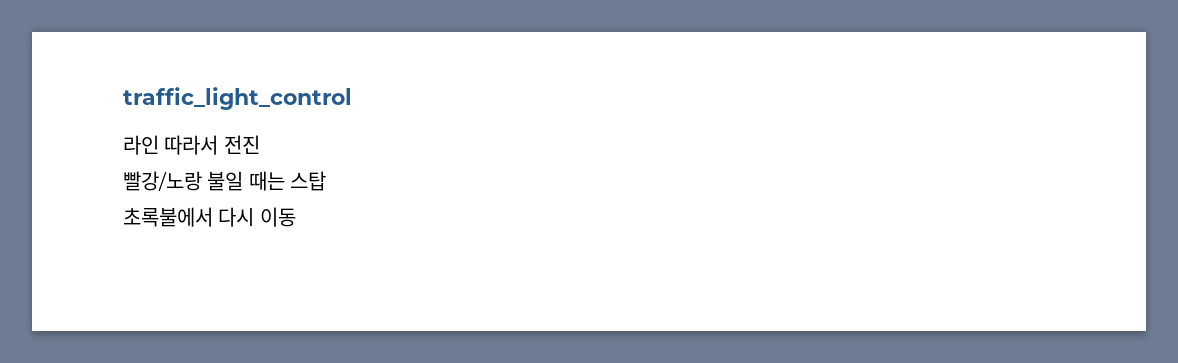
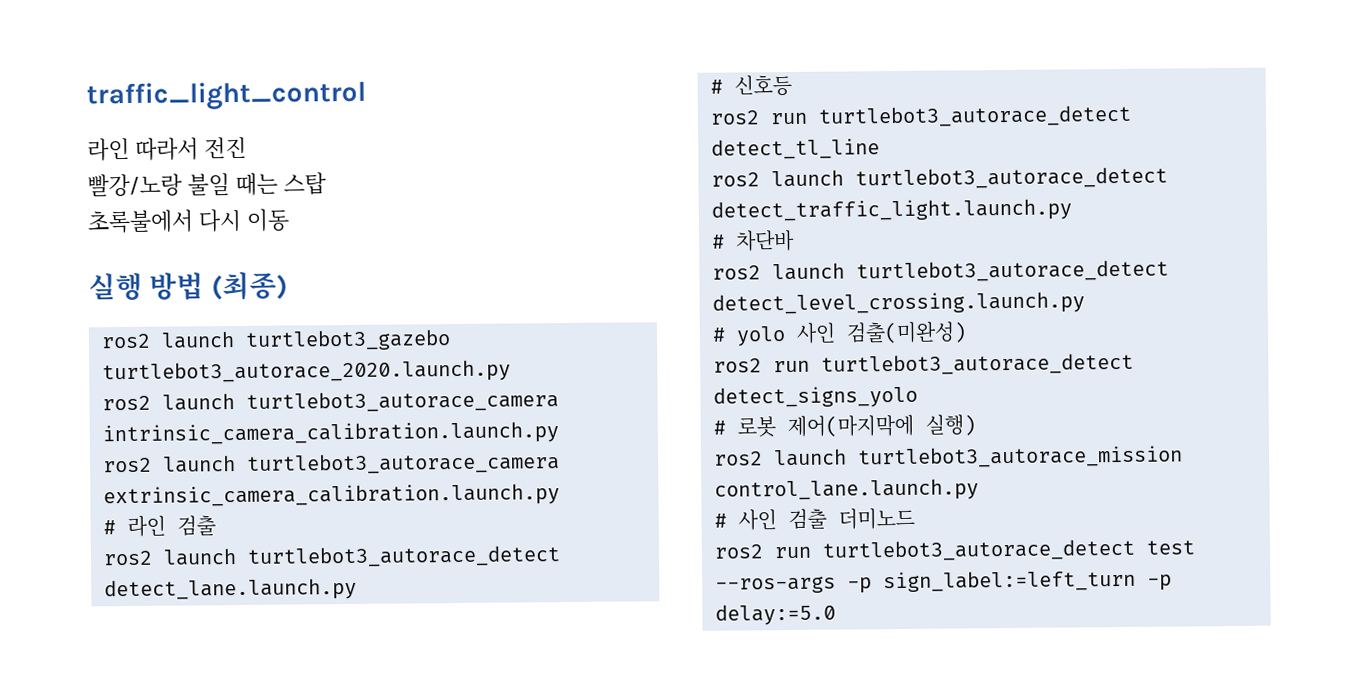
(296, 217) none -> [88,271,288,301] [101,329,452,351] [102,359,512,385] [102,390,560,413] [102,421,560,447] [103,452,561,475] [103,483,561,509] [103,515,217,538] [103,545,562,568] [104,577,358,602] [710,74,793,97] [710,104,1133,128] [711,138,881,160] [711,166,1169,190] [711,198,1073,223] [712,229,796,252] [712,259,1170,283] [712,291,1086,316] [712,321,968,347] [713,352,1135,376] [713,385,919,409] [713,414,977,438] [714,445,1184,469] [714,478,980,502] [714,507,916,531] [714,538,1196,562] [715,569,1173,594] [715,603,837,626] // 실행 방법 (최종) // ros2 launch turtlebot3_gazebo turtlebot3_autorace_2020.launch.py // ros2 launch turtlebot3_autorace_camera intrinsic_camera_calibration.launch.py // ros2 launch turtlebot3_autorace_camera extrinsic_camera_calibration.launch.py // # 라인 검출 // ros2 launch turtlebot3_autorace_detect detect_lane.launch.py // # 신호등 // ros2 run turtlebot3_autorace_detect detect_tl_line // ros2 launch turtlebot3_autorace_detect detect_traffic_light.launch.py // # 차단바 // ros2 launch turtlebot3_autorace_detect detect_level_crossing.launch.py // # yolo 사인 검출(미완성) // ros2 run turtlebot3_autorace_detect detect_signs_yolo // # 로봇 제어(마지막에 실행) // ros2 launch turtlebot3_autorace_mission control_lane.launch.py // # 사인 검출 더미노드 // ros2 run turtlebot3_autorace_detect test --ros-args -p sign_label:=left_turn -p delay:=5.0

